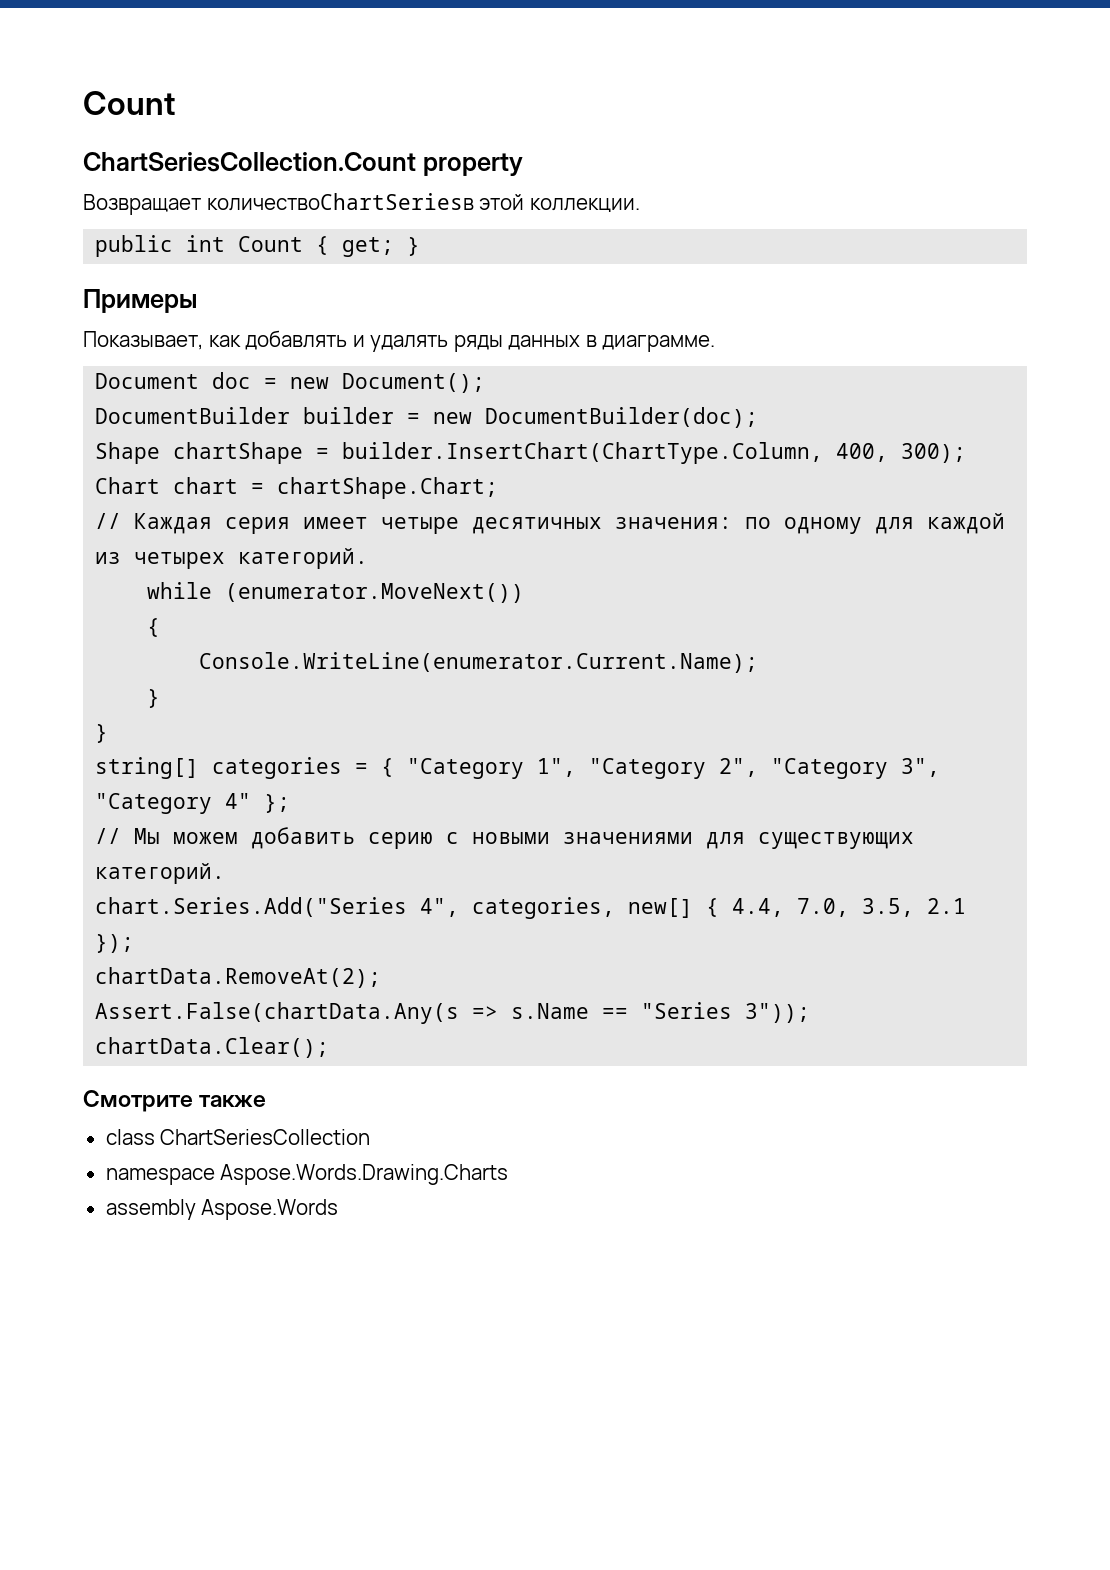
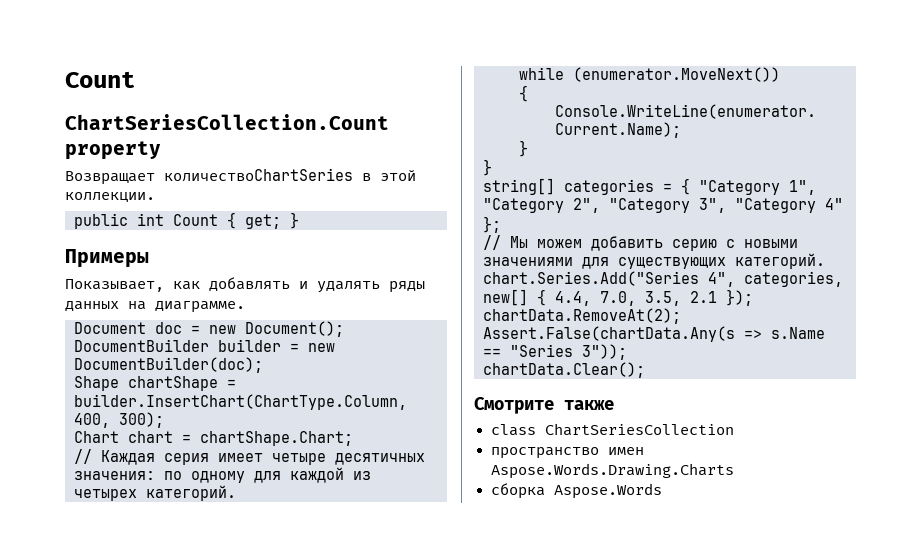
[206,193,474,211] количествоChartSeriesв -> [164,168,371,182] количествоChartSeries в
[585,335,597,347] в -> [128,301,146,310] на
[105,1168,215,1185] namespace -> [490,447,644,459] пространство имен
[105,1199,196,1220] assembly -> [490,483,545,499] сборка

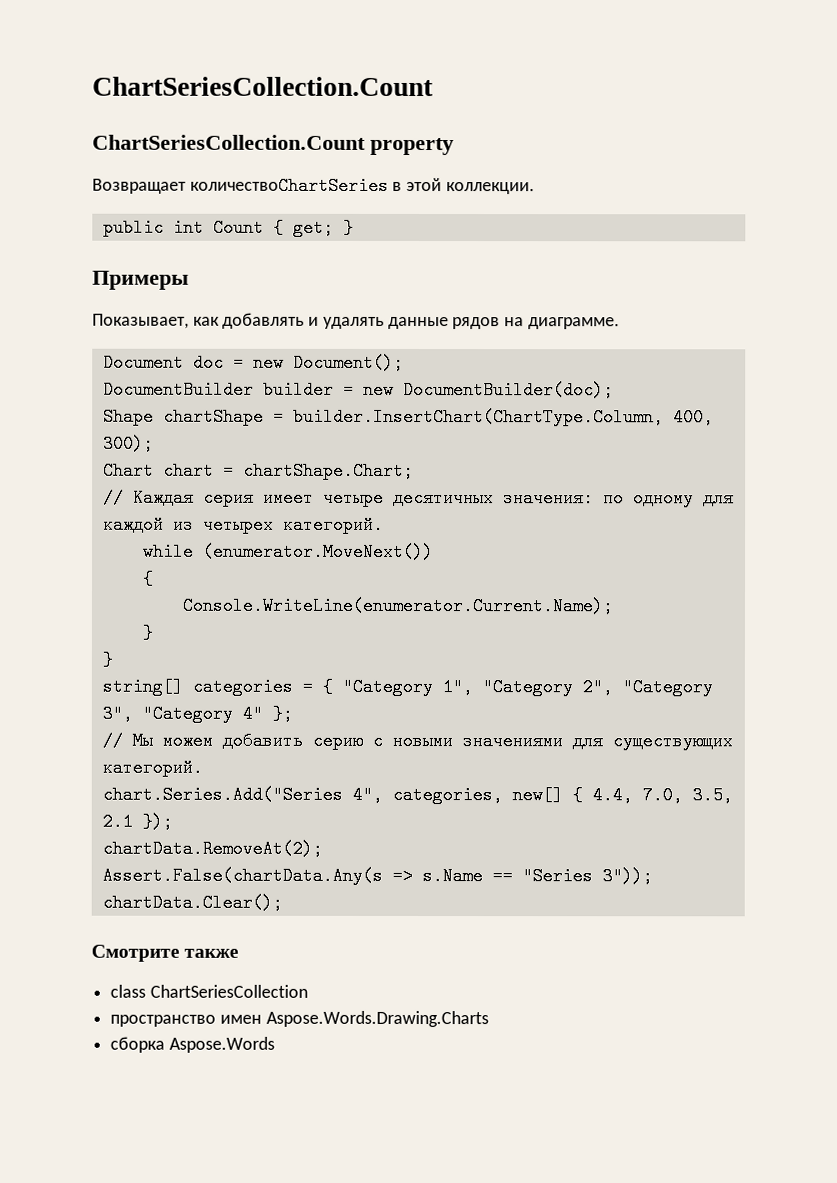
[65,71,135,88] Count -> [92,76,434,97] ChartSeriesCollection.Count
[389,281,425,293] [65,301,119,311] ряды данных -> [387,316,501,330] данные рядов

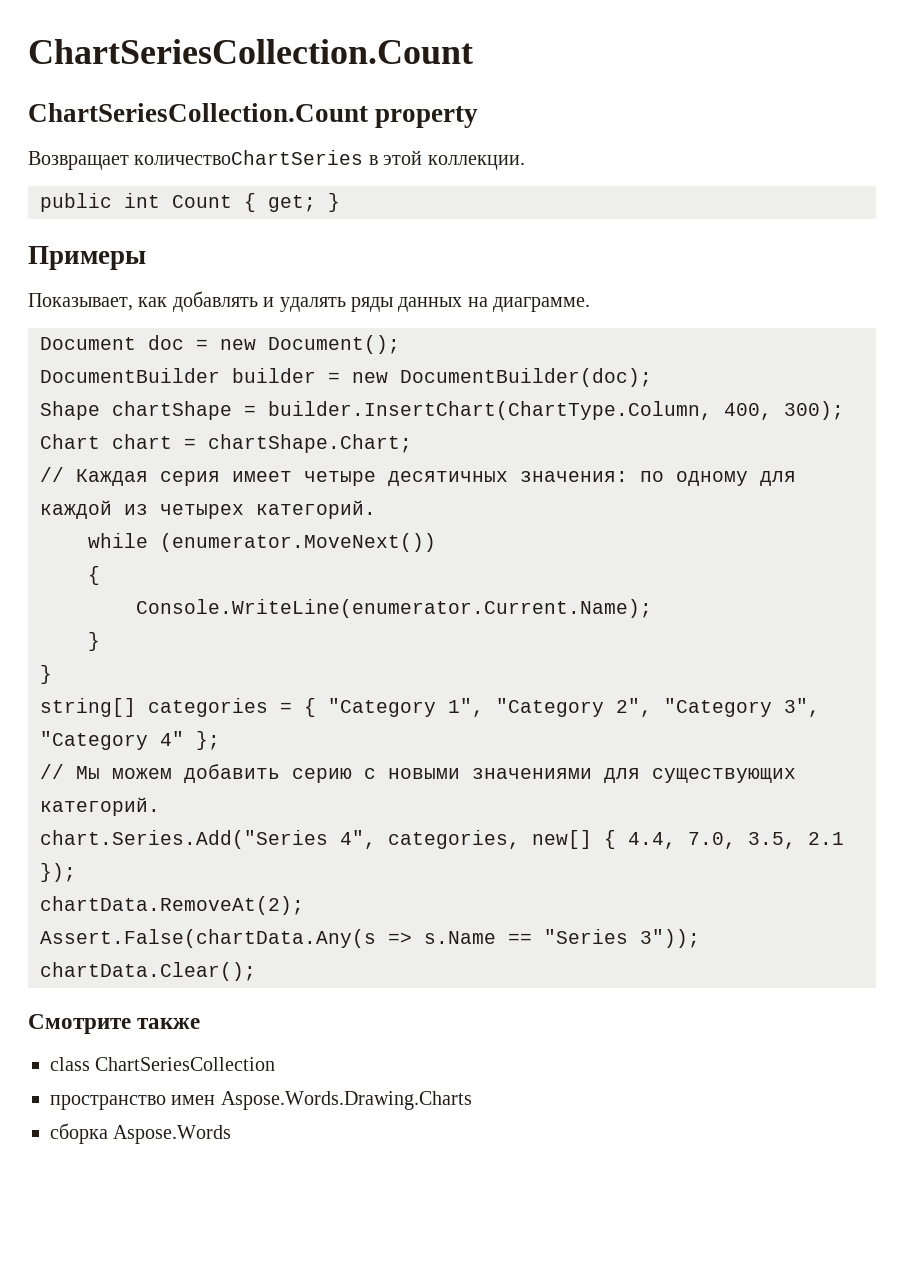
[387,316,501,330] данные рядов -> [351,297,463,312] ряды данных

